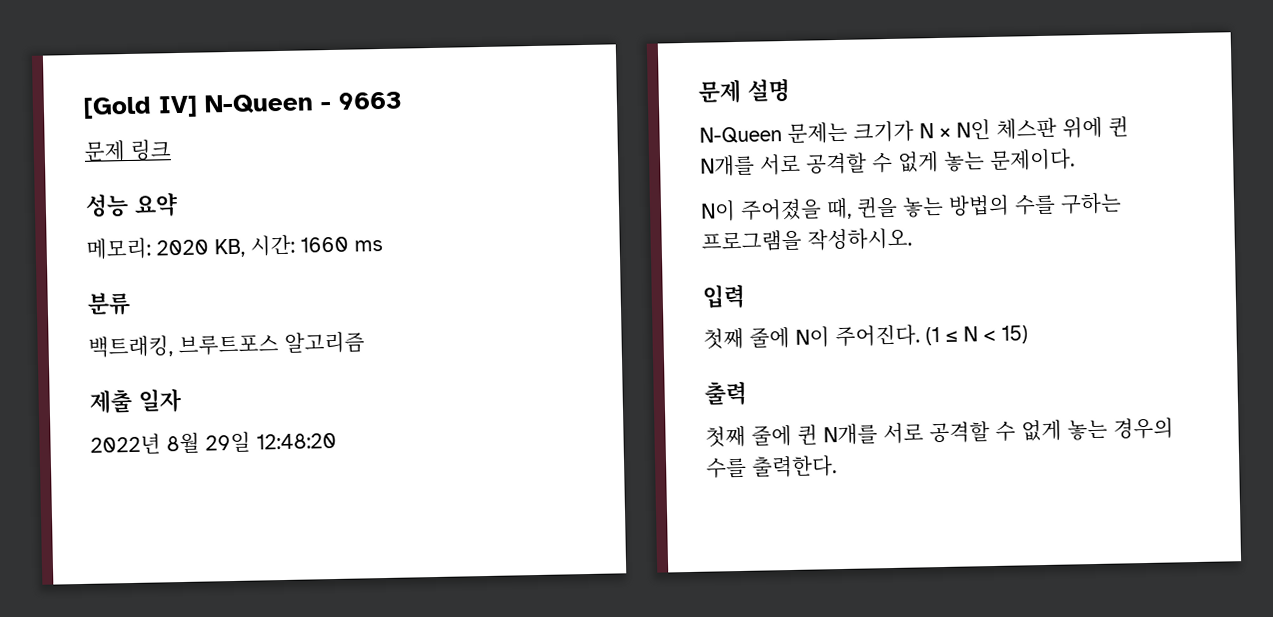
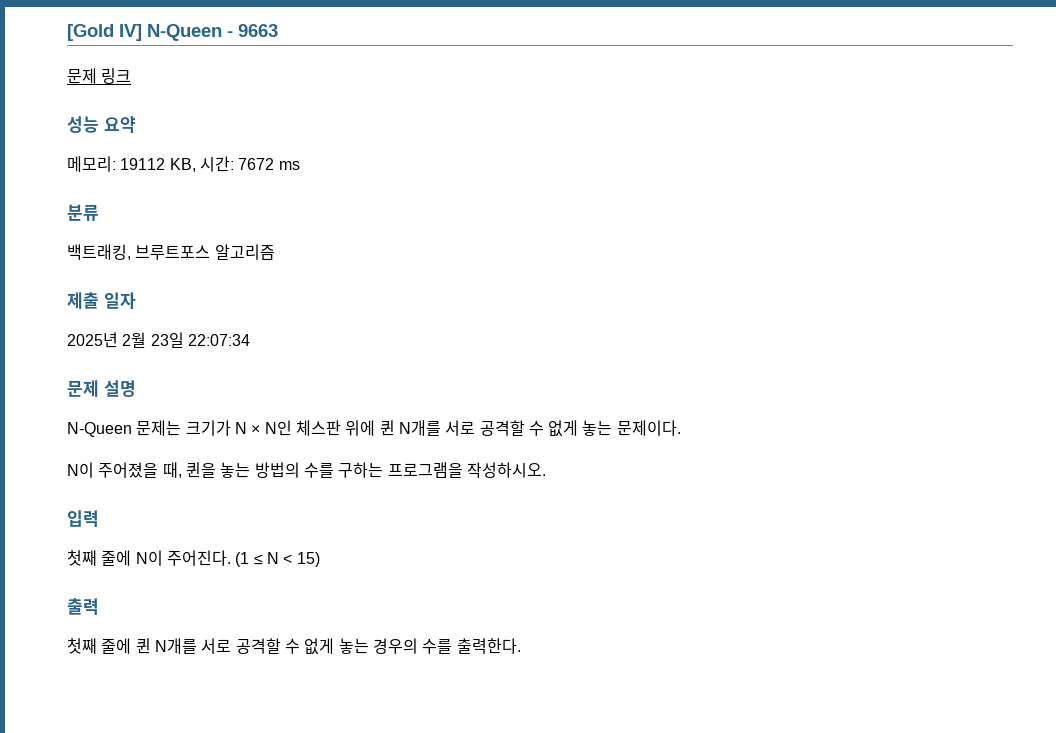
[156,239,209,256] 2020 -> [120,158,166,170] 19112
[300,236,349,253] 1660 -> [238,158,275,170] 7672
[90,431,337,455] 2022년 8월 29일 12:48:20 -> [67,332,250,348] 2025년 2월 23일 22:07:34

